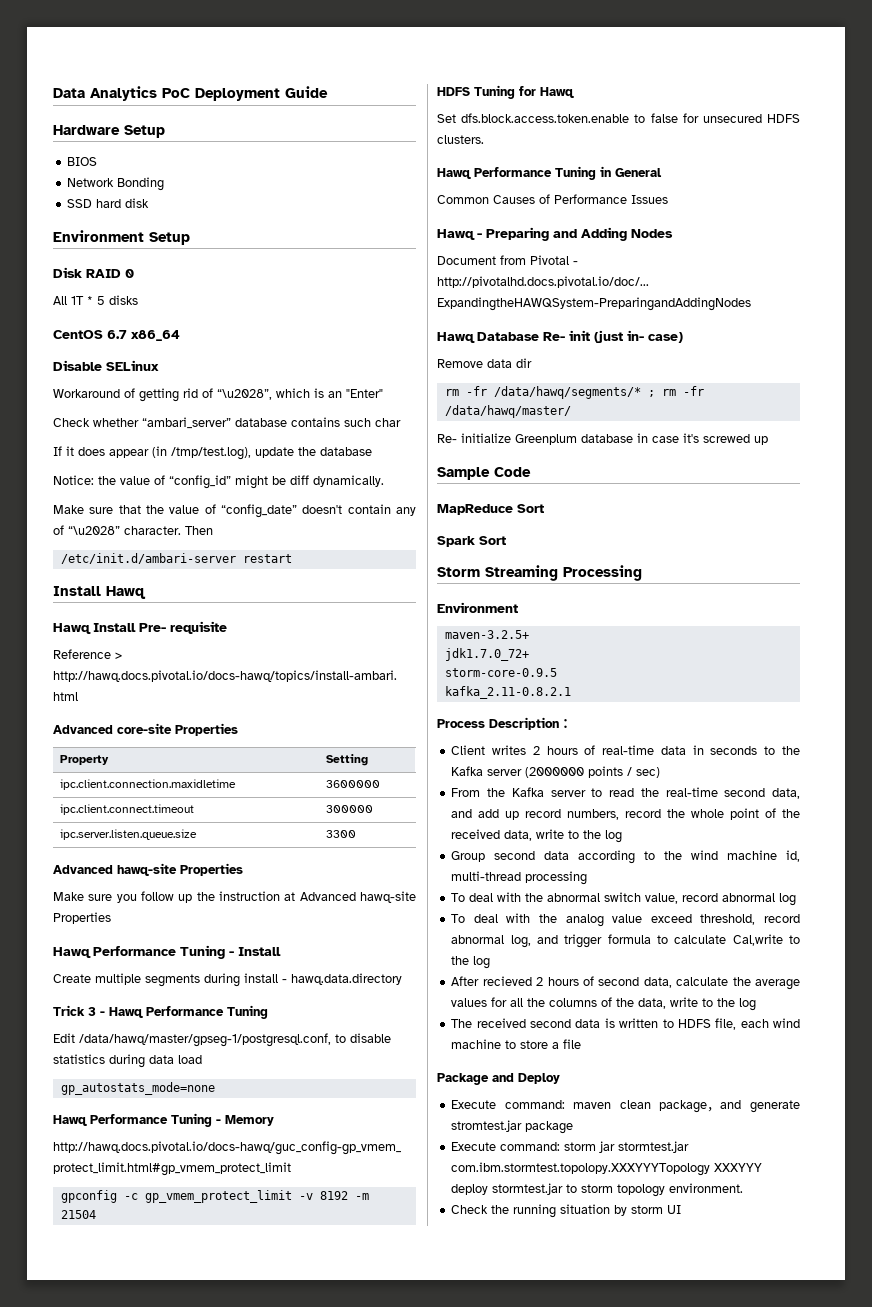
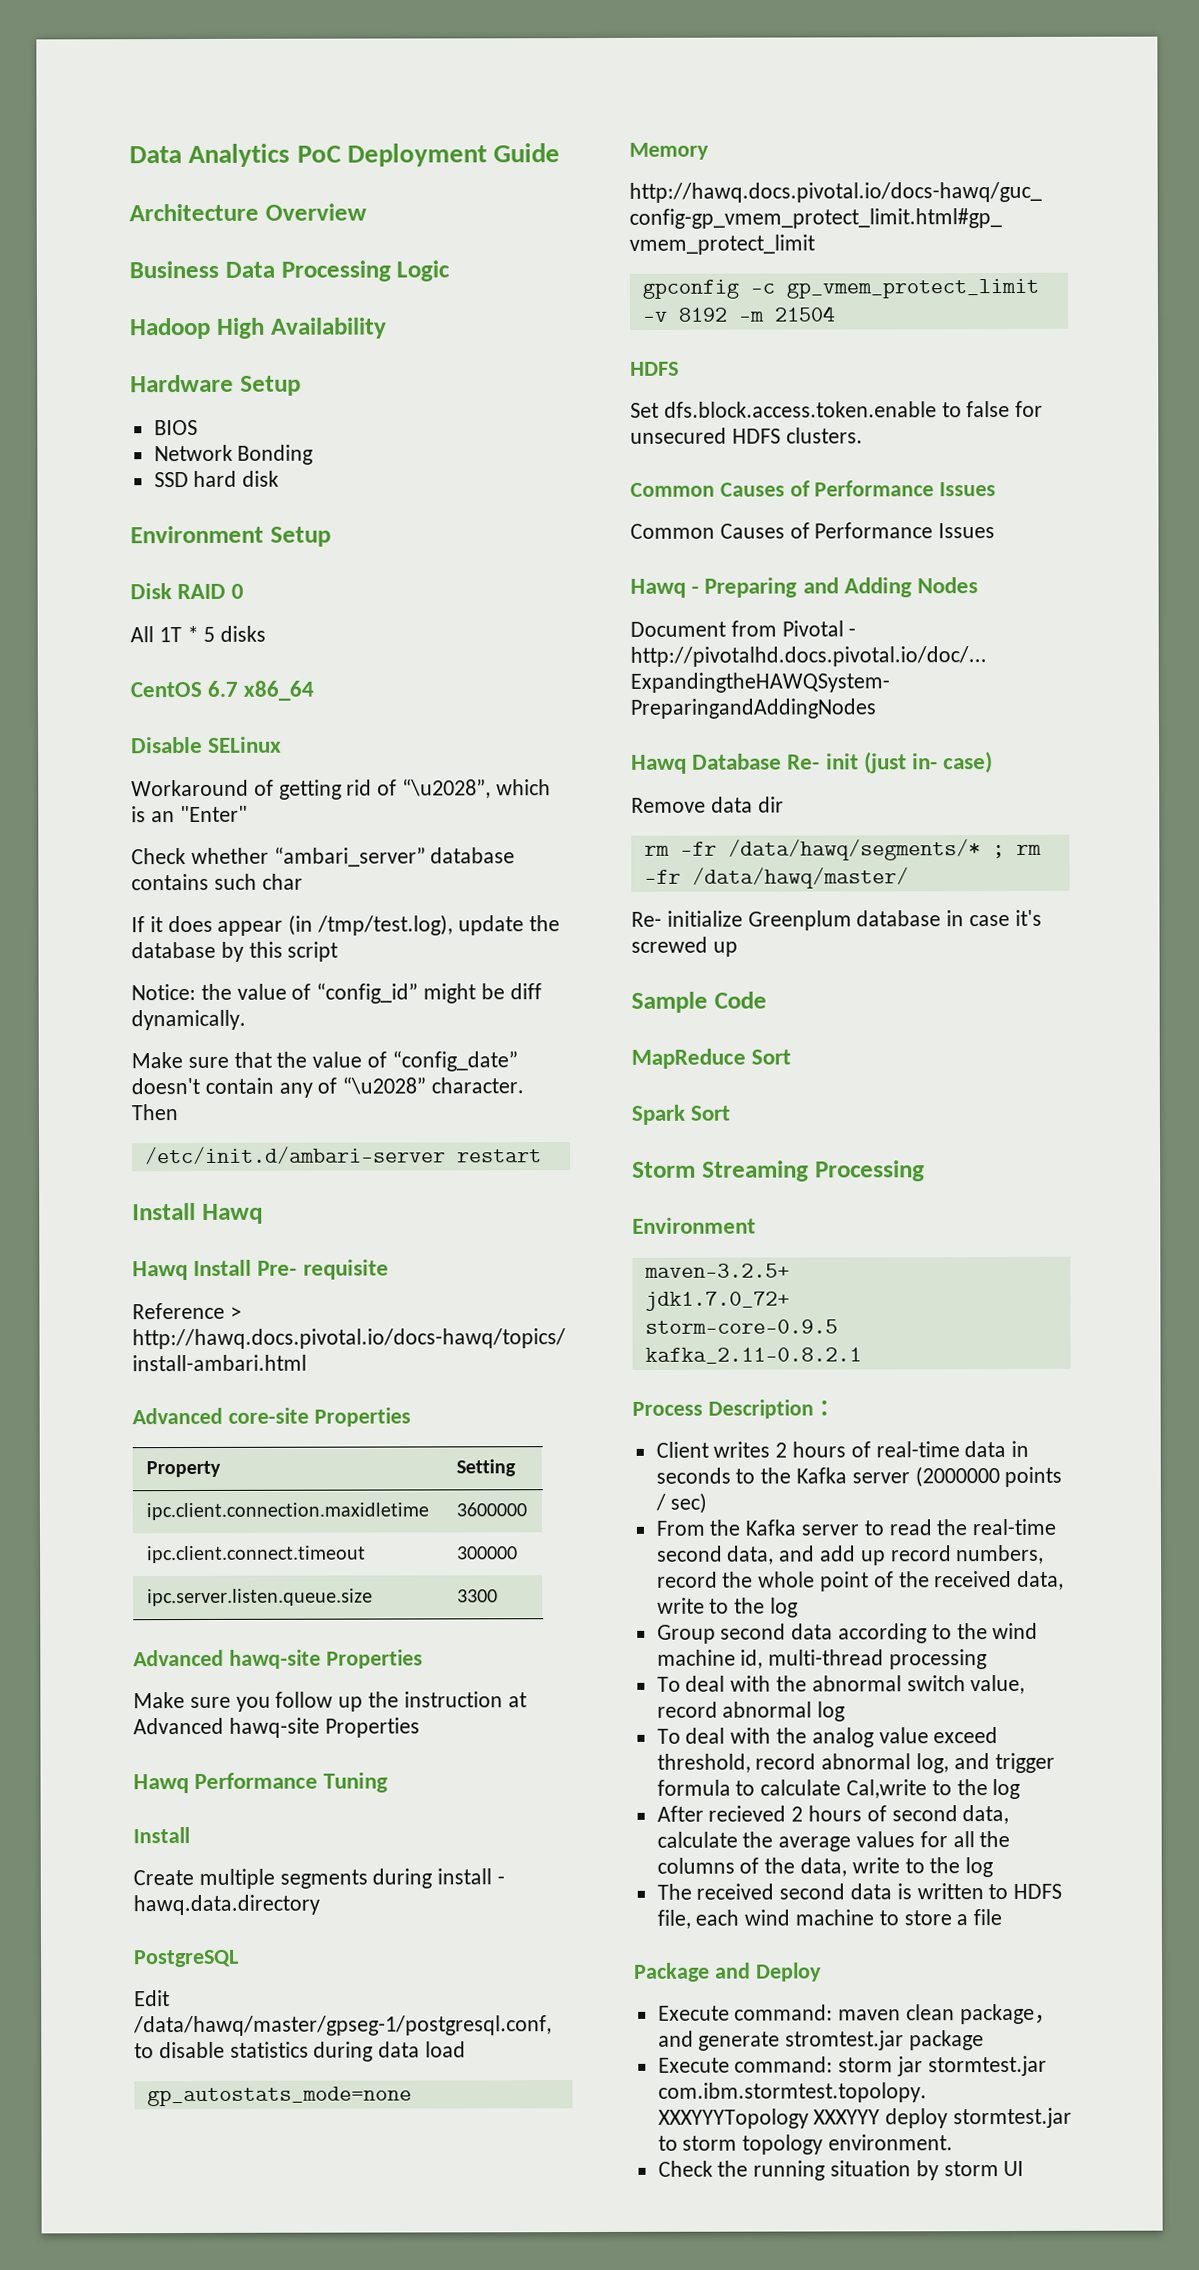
(328, 92) none -> [129,203,367,222] [129,260,451,282] [130,317,387,340] // Architecture Overview // Business Data Processing Logic // Hadoop High Availability
(372, 451) none -> [220,941,339,962] by this script
[229,951,234,956] - -> (389, 1782) //
[53,1005,268,1019] Trick 3 - Hawq Performance Tuning -> [133,1949,239,1968] PostgreSQL
[53,1113,221,1127] Hawq Performance Tuning - -> (412, 2096) none
[474,85,574,99] Tuning for Hawq -> (679, 368) none
[437,166,662,180] Hawq Performance Tuning in General -> [630,480,997,497] Common Causes of Performance Issues

